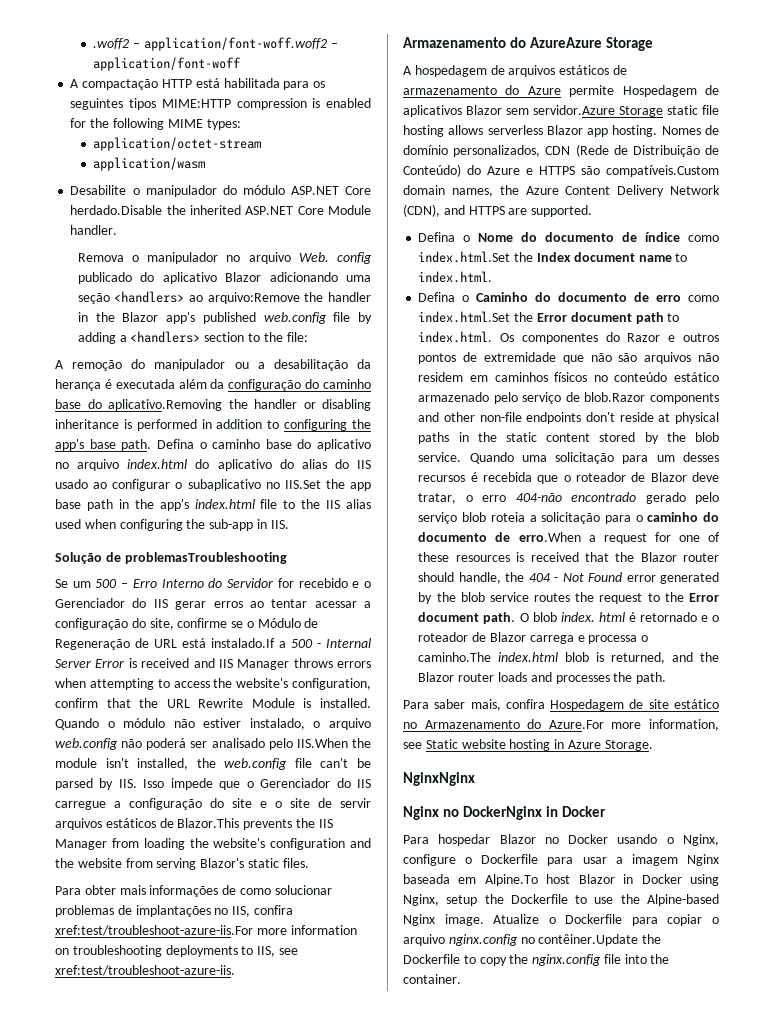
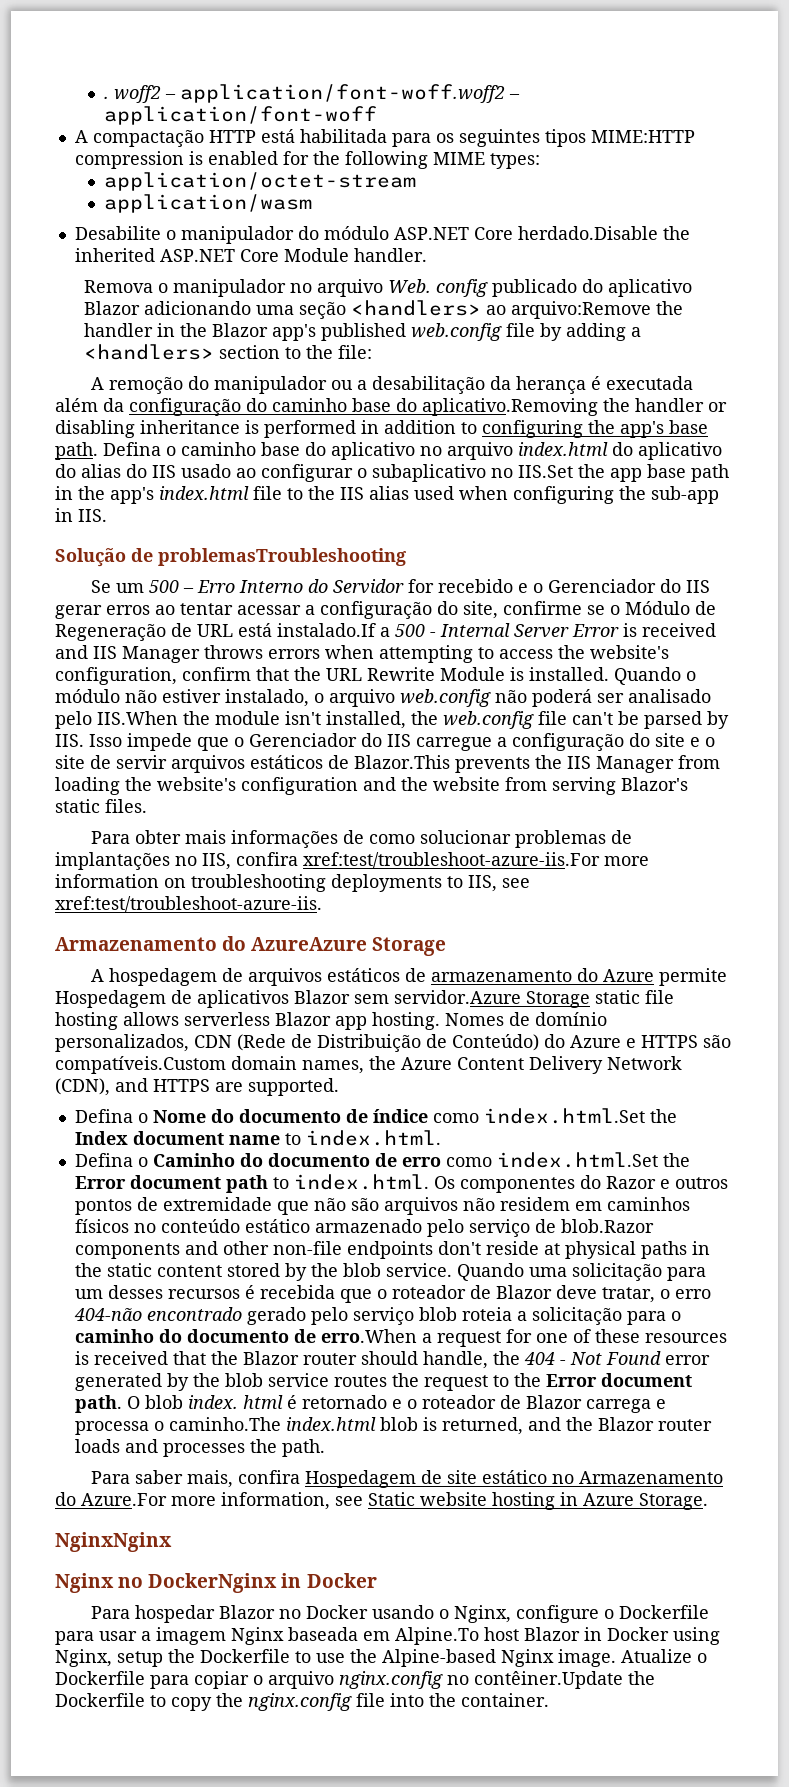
[93,38,130,49] .woff2 -> [104,85,162,103] . woff2

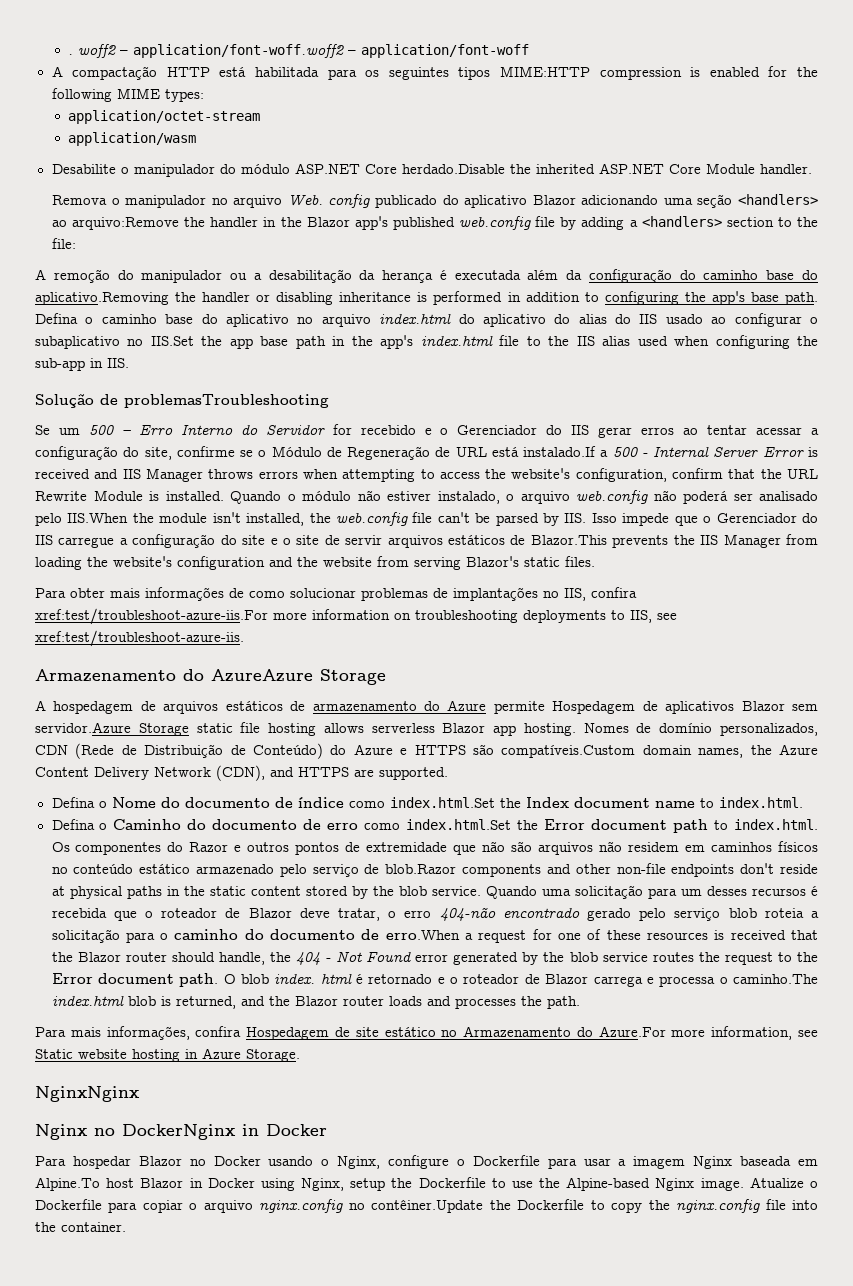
[135,1470,234,1488] saber mais, -> [70,1026,190,1040] mais informações,

